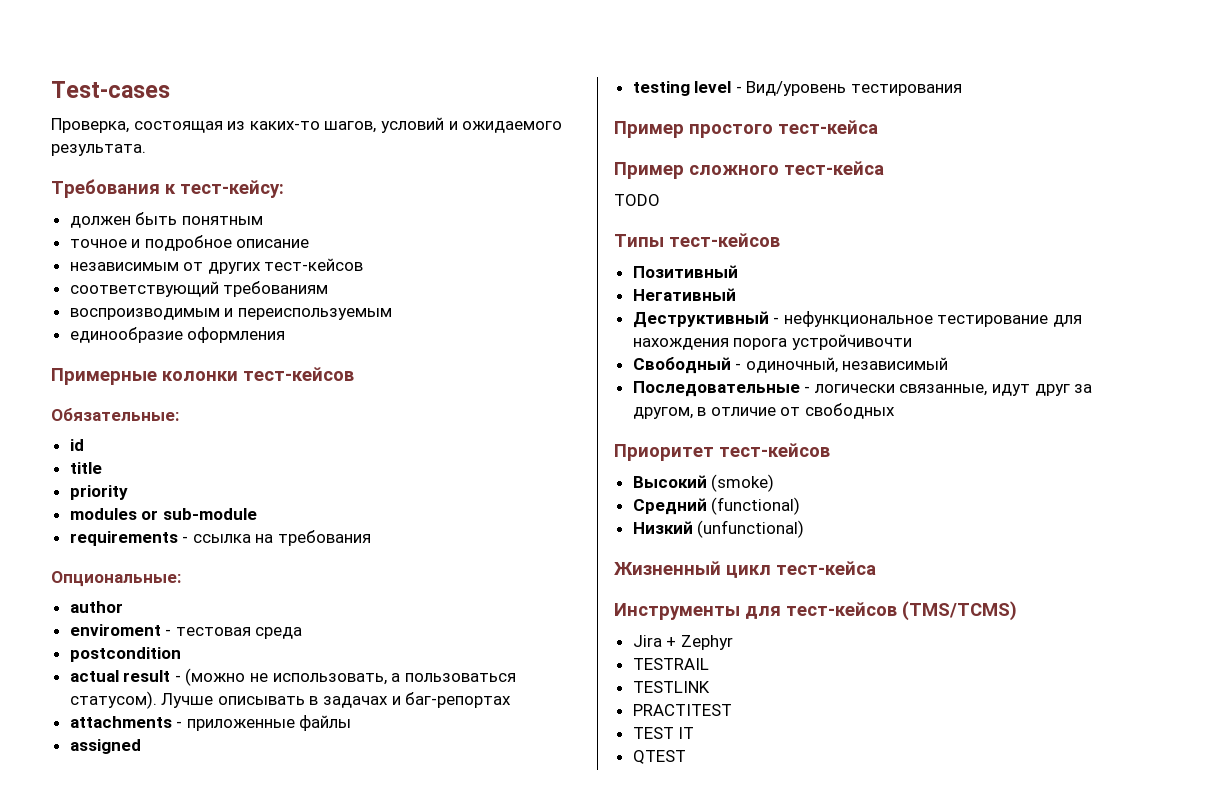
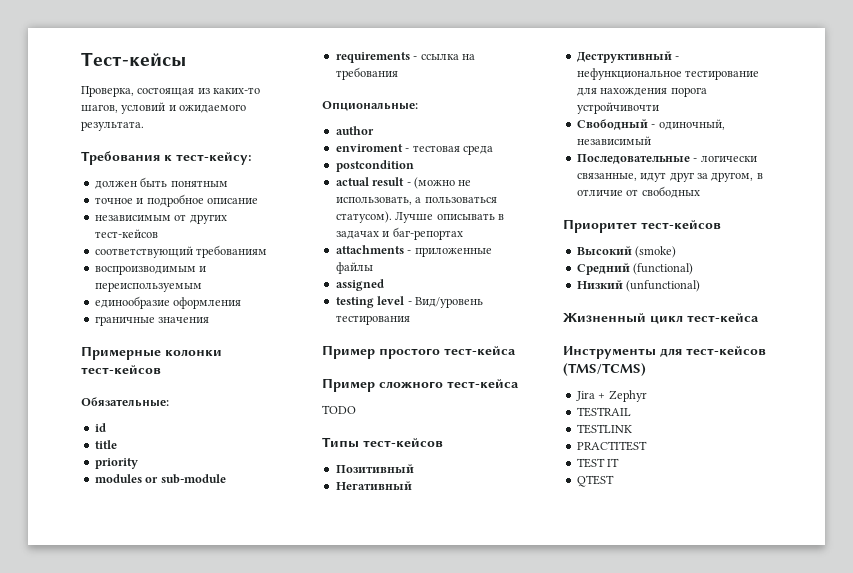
[51,81,170,98] Test-cases -> [81,52,186,67] Тест-кейсы
(286, 335) none -> [94,316,210,326] // граничные значения

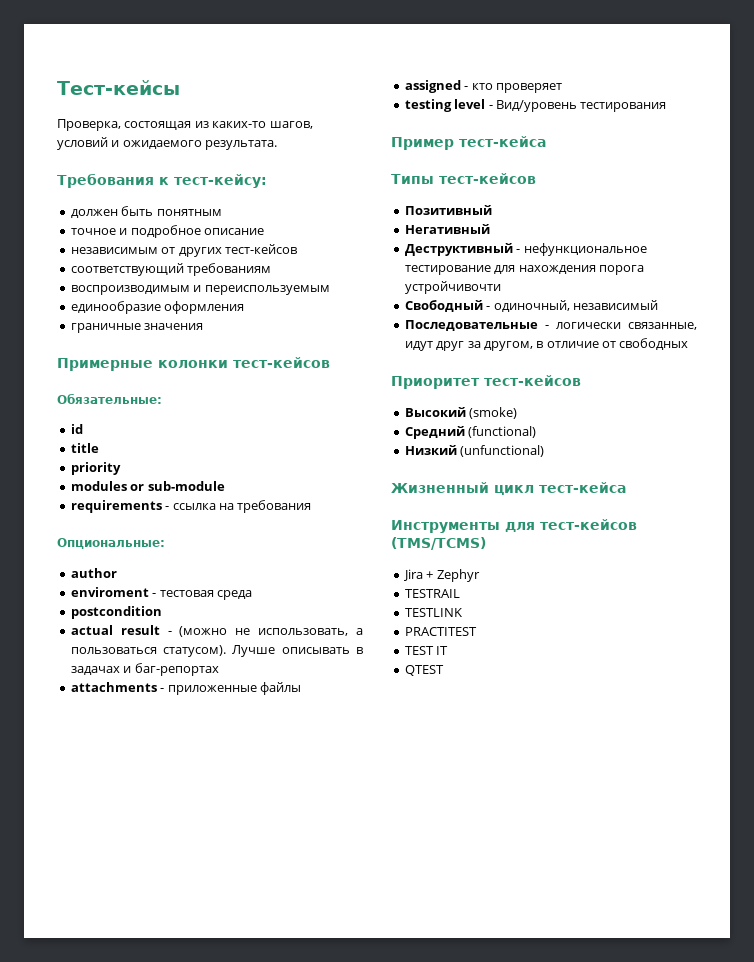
(384, 285) none -> [464,83,562,93] - кто проверяет
[379,346,516,359] [322,378,519,392] [322,405,356,414] простого тест-кейса // Пример сложного тест-кейса // TODO -> [459,136,546,147] тест-кейса

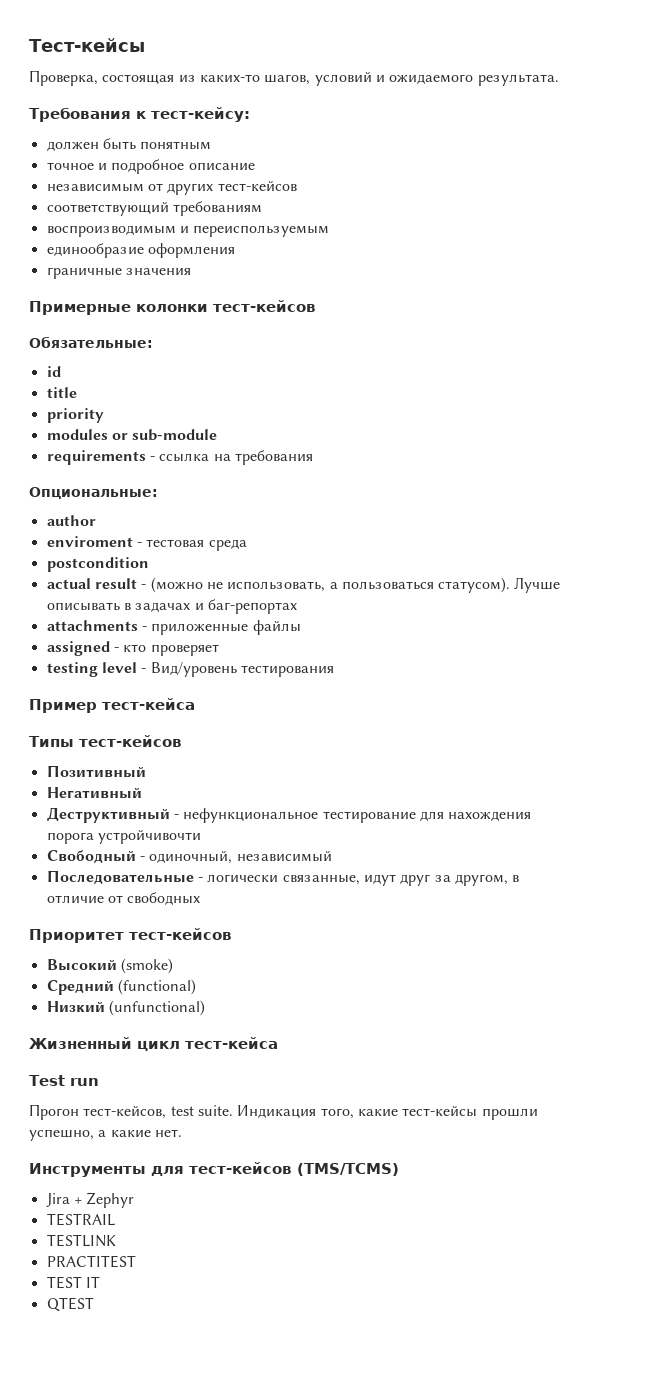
(626, 487) none -> [29,1075,99,1086] [29,1104,538,1120] [29,1129,182,1141] // Test run // Прогон тест-кейсов, test suite. Индикация того, какие тест-кейсы прошли успешно, а какие нет.

